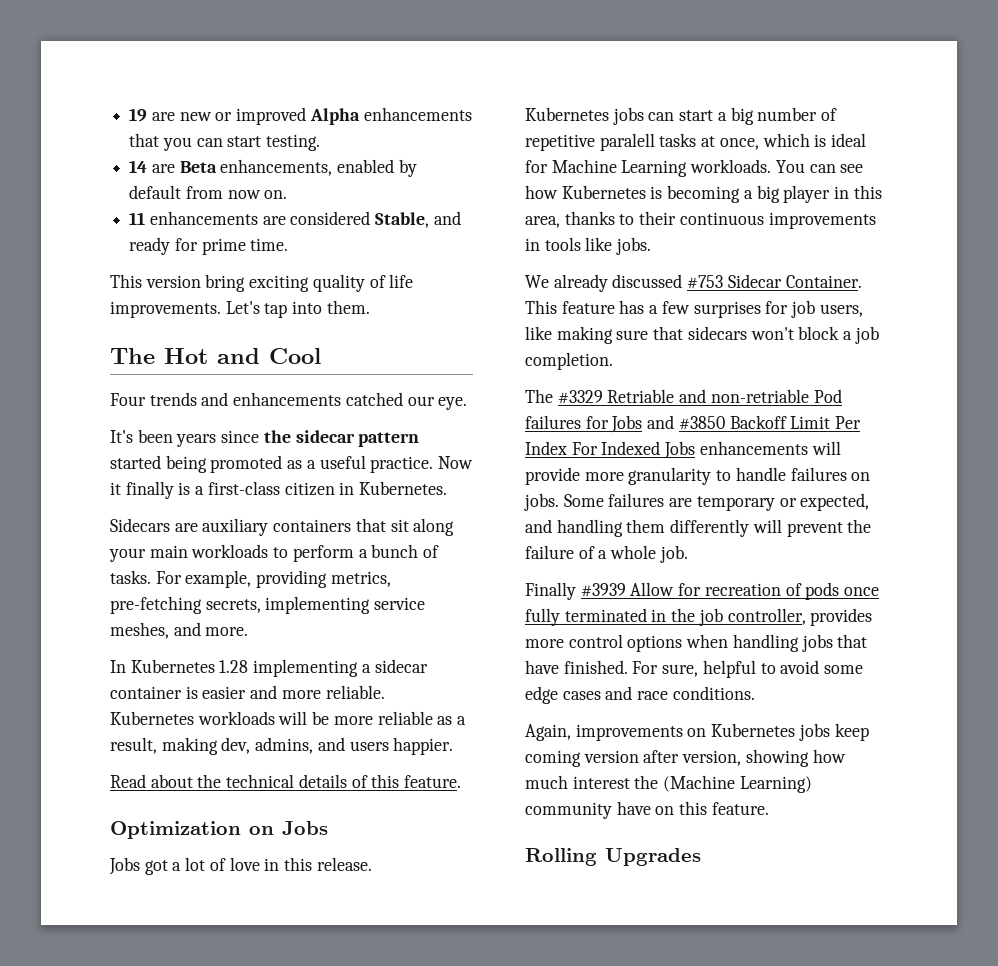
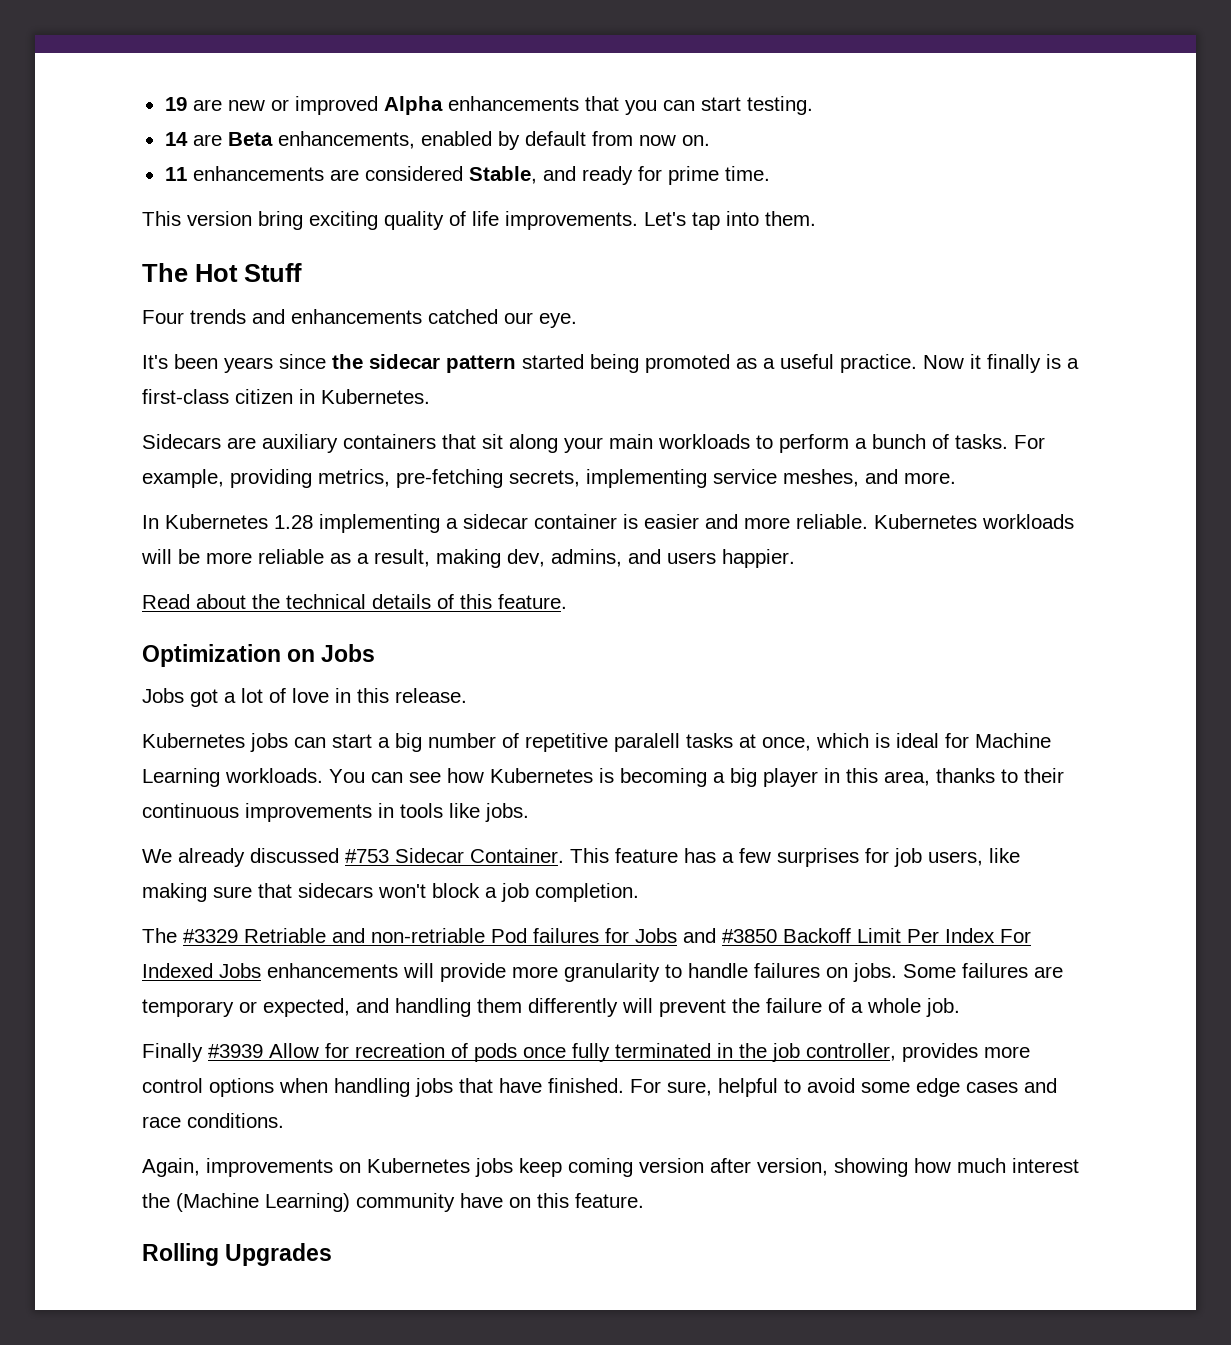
[217,348,321,364] and Cool -> [244,263,302,282] Stuff

